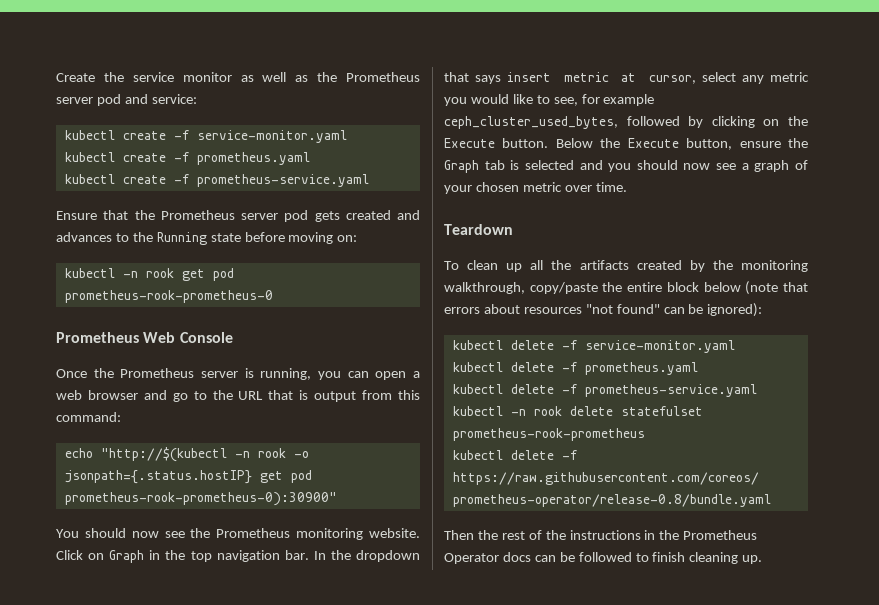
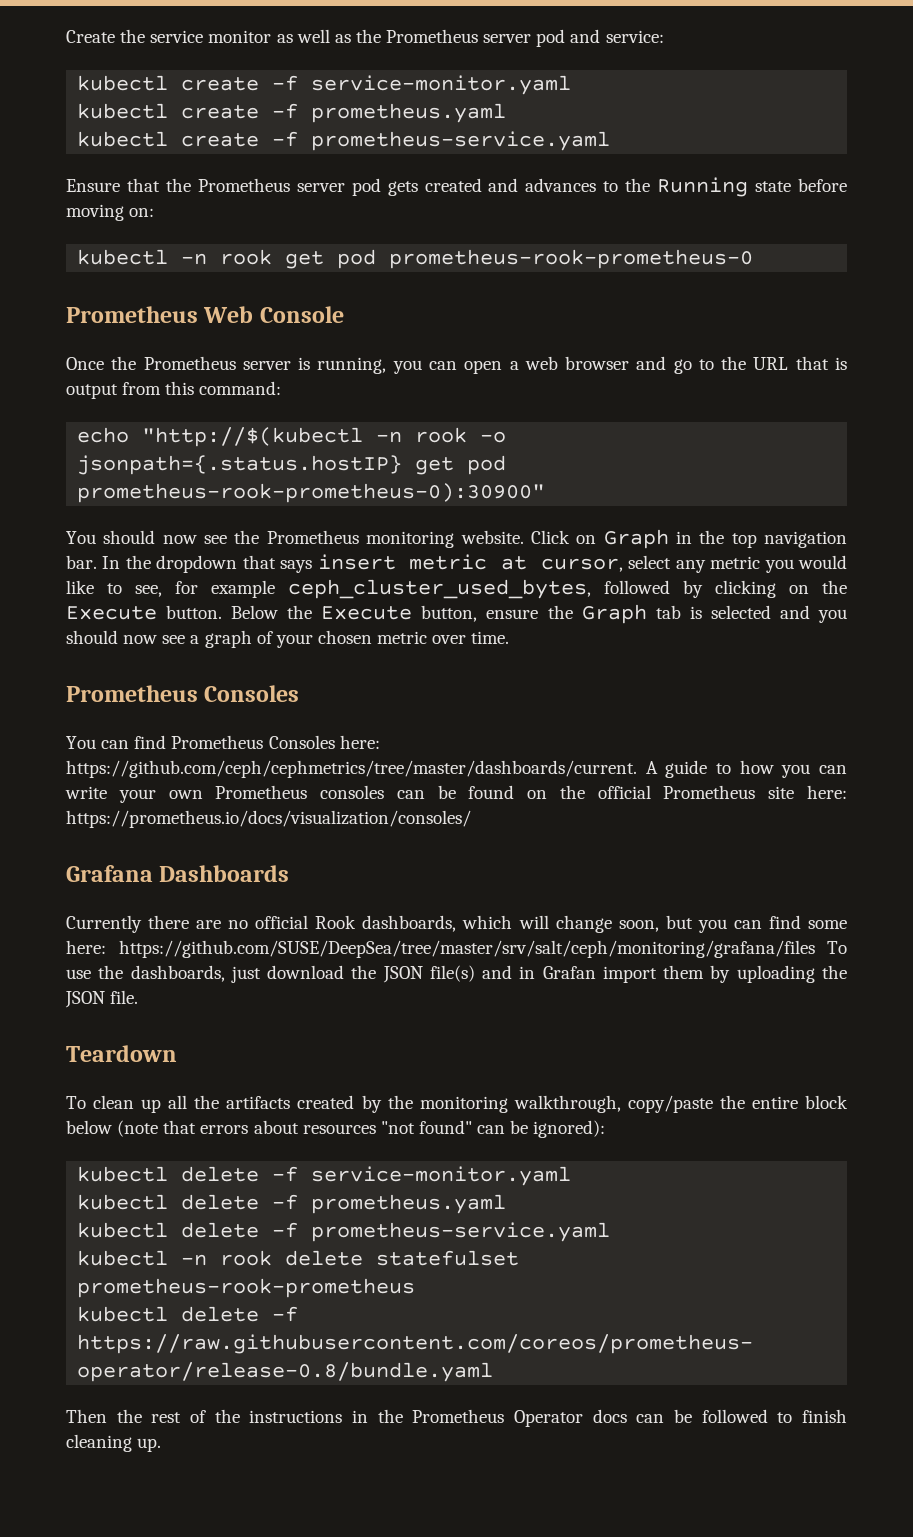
(627, 187) none -> [66,685,300,702] [66,735,380,749] [66,760,847,778] [65,785,847,803] [66,810,471,828] [66,865,290,882] [66,915,848,933] [66,940,847,958] [66,965,847,983] [65,990,139,1008] // Prometheus Consoles // You can find Prometheus Consoles here: https://github.com/ceph/cephmetrics/tree/master/dashboards/current. A guide to how you can write your own Prometheus consoles can be found on the official Prometheus site here: https://prometheus.io/docs/visualization/consoles/ // Grafana Dashboards // Currently there are no official Rook dashboards, which will change soon, but you can find some here: https://github.com/SUSE/DeepSea/tree/master/srv/salt/ceph/monitoring/grafana/files To use the dashboards, just download the JSON file(s) and in Grafan import them by uploading the JSON file.

